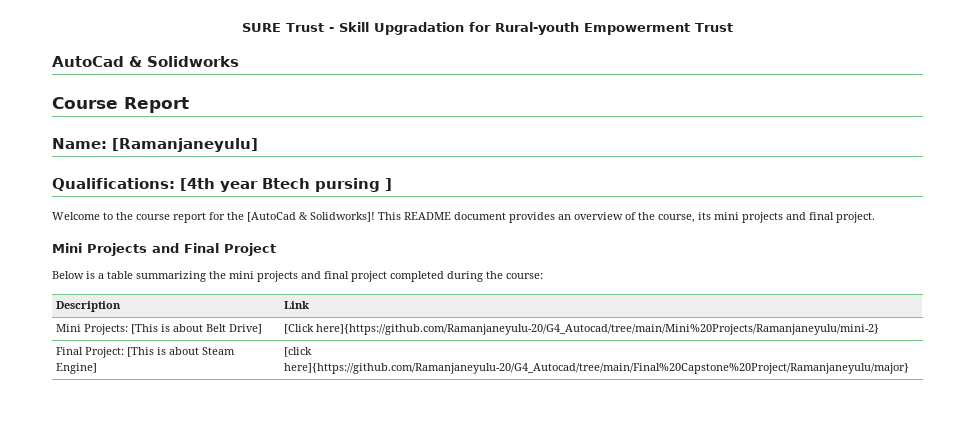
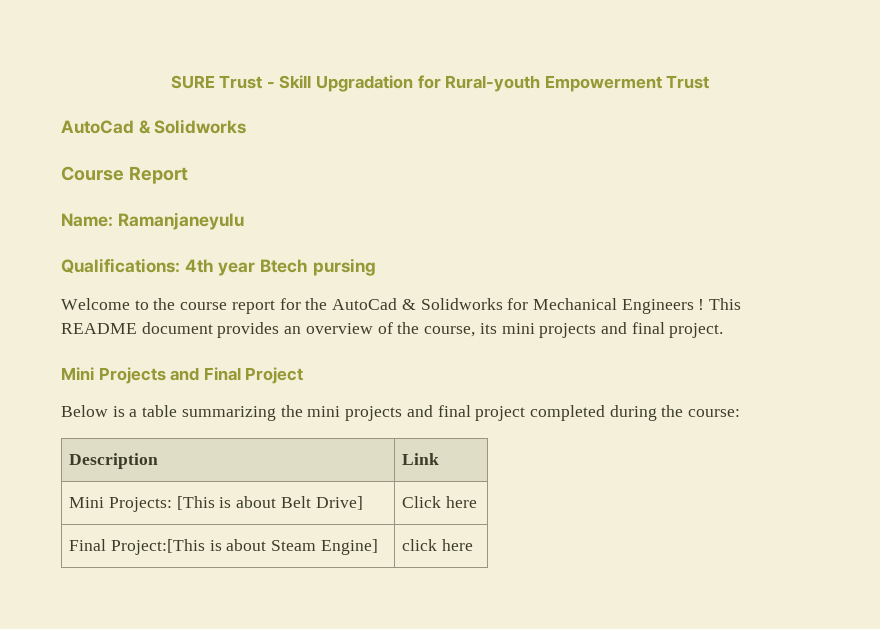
[112,138,258,152] [Ramanjaneyulu] -> [117,212,244,230] Ramanjaneyulu
[180,178,215,191] [4th -> [184,259,214,273] 4th
[385,178,392,191] ] -> (376, 267) none
[247,212,375,222] [AutoCad & Solidworks]! -> [332,298,705,314] AutoCad & Solidworks for Mechanical Engineers !
[284,324,880,335] [56,347,155,358] [Click here]{https://github.com/Ramanjaneyulu-20/G4_Autocad/tree/main/Mini%20Projects/Ramanjaneyulu/mini-2} // Final Project: [This -> [402,496,478,508] [69,539,206,555] Click here // Final Project:[This
[284,347,313,357] [284,363,910,374] [click here]{https://github.com/Ramanjaneyulu-20/G4_Autocad/tree/main/Final%20Capstone%20Project/Ramanjaneyulu/major} -> [402,539,474,551] click here

